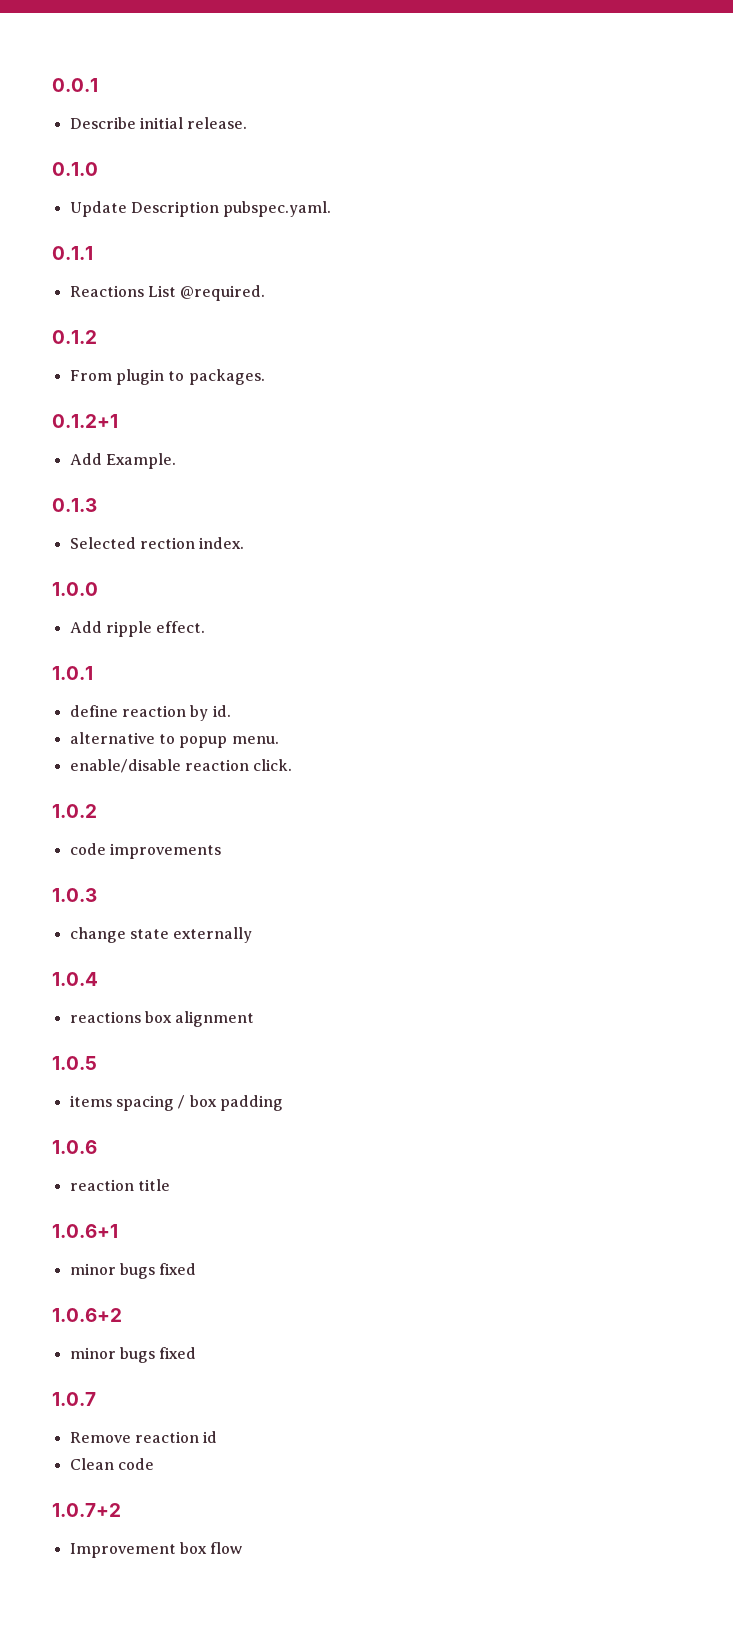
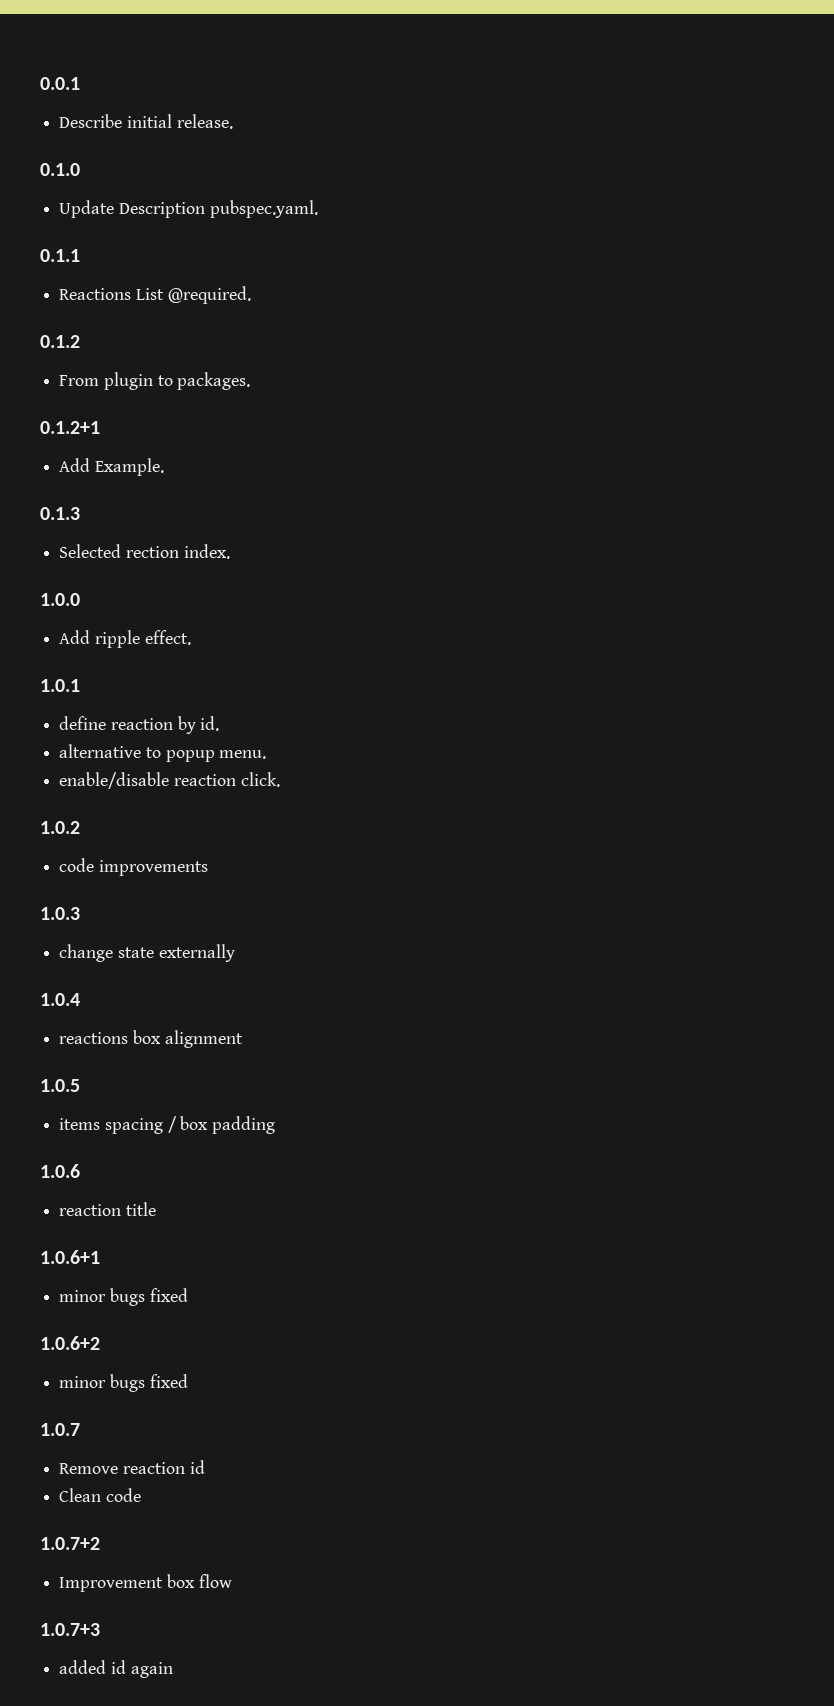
(243, 1548) none -> [40,1623,100,1636] [59,1660,173,1678] // 1.0.7+3 // added id again

